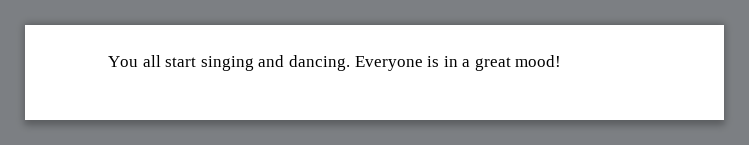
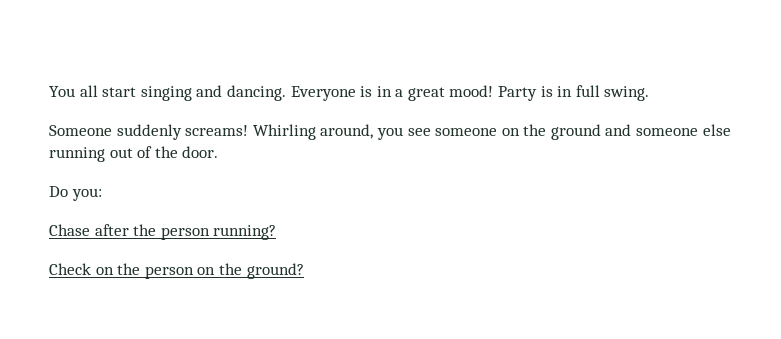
(562, 61) none -> [498,85,650,101] [49,124,731,140] [49,146,219,162] [49,186,102,201] [49,224,277,240] [49,263,304,279] Party is in full swing. // Someone suddenly screams! Whirling around, you see someone on the ground and someone else running out of the door. // Do you: // Chase after the person running? // Check on the person on the ground?

